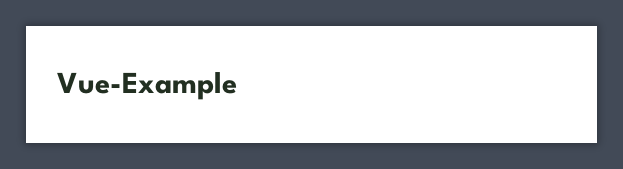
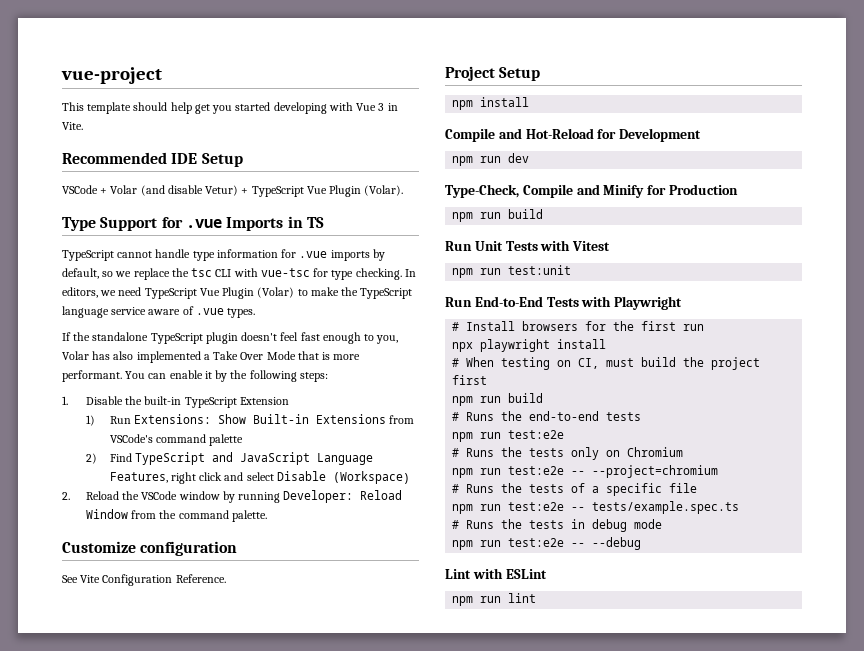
[57,72,237,100] Vue-Example -> [61,67,162,84] [62,102,398,114] [62,122,83,130] [62,152,243,167] [62,185,404,197] [62,216,324,231] [62,249,385,261] [62,268,416,280] [62,287,413,299] [62,306,256,318] [62,332,399,344] [62,351,361,363] [62,370,328,382] [62,396,289,408] [85,414,415,426] [109,434,244,446] [85,452,373,465] [109,471,410,484] [62,490,403,503] [85,509,267,522] [62,541,238,556] [62,574,226,586] [445,66,541,81] [452,97,530,110] [445,128,702,142] [452,153,530,166] [445,184,738,198] [452,209,544,222] [445,240,611,251] [452,265,572,278] [445,296,683,310] [452,321,705,331] [452,339,607,352] [452,357,761,370] [452,375,488,385] [452,393,544,406] [452,411,642,421] [452,430,565,442] [452,447,684,460] [452,465,719,478] [452,483,698,496] [452,501,740,514] [452,519,663,532] [452,537,642,550] [445,568,547,579] [452,593,537,606] vue-project // This template should help get you started developing with Vue 3 in Vite. // Recommended IDE Setup // VSCode + Volar (and disable Vetur) + TypeScript Vue Plugin (Volar). // Type Support for .vue Imports in TS // TypeScript cannot handle type information for .vue imports by default, so we replace the tsc CLI with vue-tsc for type checking. In editors, we need TypeScript Vue Plugin (Volar) to make the TypeScript language service aware of .vue types. // If the standalone TypeScript plugin doesn't feel fast enough to you, Volar has also implemented a Take Over Mode that is more performant. You can enable it by the following steps: // 1. Disable the built-in TypeScript Extension // 1) Run Extensions: Show Built-in Extensions from VSCode's command palette // 2) Find TypeScript and JavaScript Language Features, right click and select Disable (Workspace) // 2. Reload the VSCode window by running Developer: Reload Window from the command palette. // Customize configuration // See Vite Configuration Reference. // Project Setup // npm install // Compile and Hot-Reload for Development // npm run dev // Type-Check, Compile and Minify for Production // npm run build // Run Unit Tests with Vitest // npm run test:unit // Run End-to-End Tests with Playwright // # Install browsers for the first run // npx playwright install // # When testing on CI, must build the project first // npm run build // # Runs the end-to-end tests // npm run test:e2e // # Runs the tests only on Chromium // npm run test:e2e -- --project=chromium // # Runs the tests of a specific file // npm run test:e2e -- tests/example.spec.ts // # Runs the tests in debug mode // npm run test:e2e -- --debug // Lint with ESLint // npm run lint

